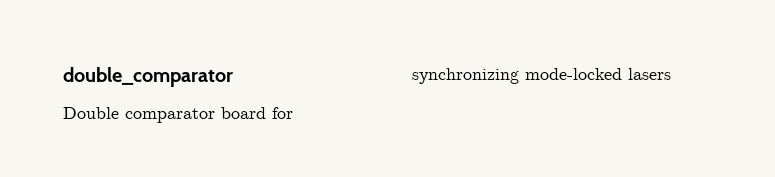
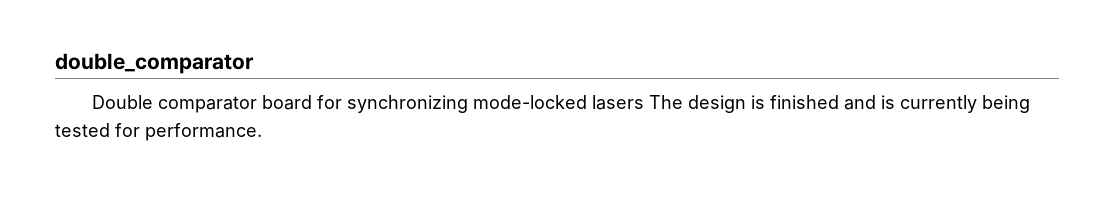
(671, 74) none -> [649,95,1031,113] [55,123,262,141] The design is finished and is currently being tested for performance.

